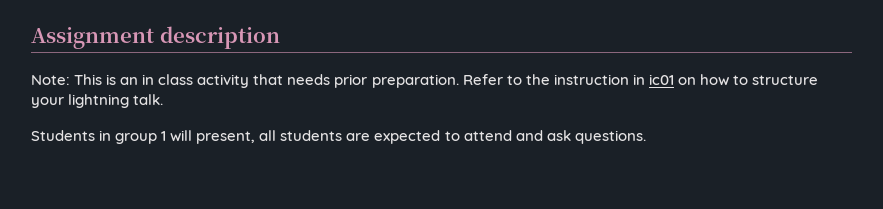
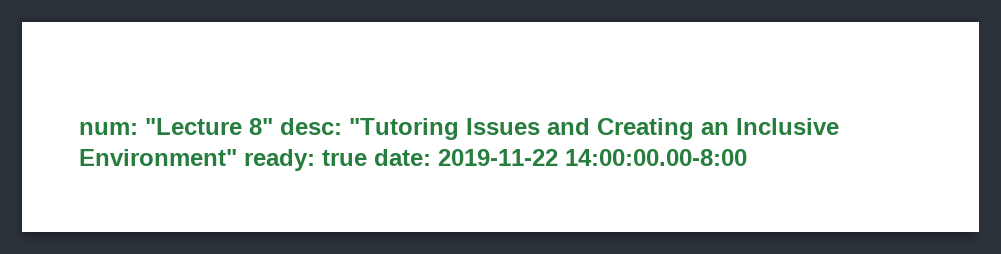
[31,26,280,49] [31,74,818,88] [31,94,164,108] [31,130,646,144] Assignment description // Note: This is an in class activity that needs prior preparation. Refer to the instruction in ic01 on how to structure your lightning talk. // Students in group 1 will present, all students are expected to attend and ask questions. -> [79,118,839,140] [79,149,747,171] num: "Lecture 8" desc: "Tutoring Issues and Creating an Inclusive Environment" ready: true date: 2019-11-22 14:00:00.00-8:00

